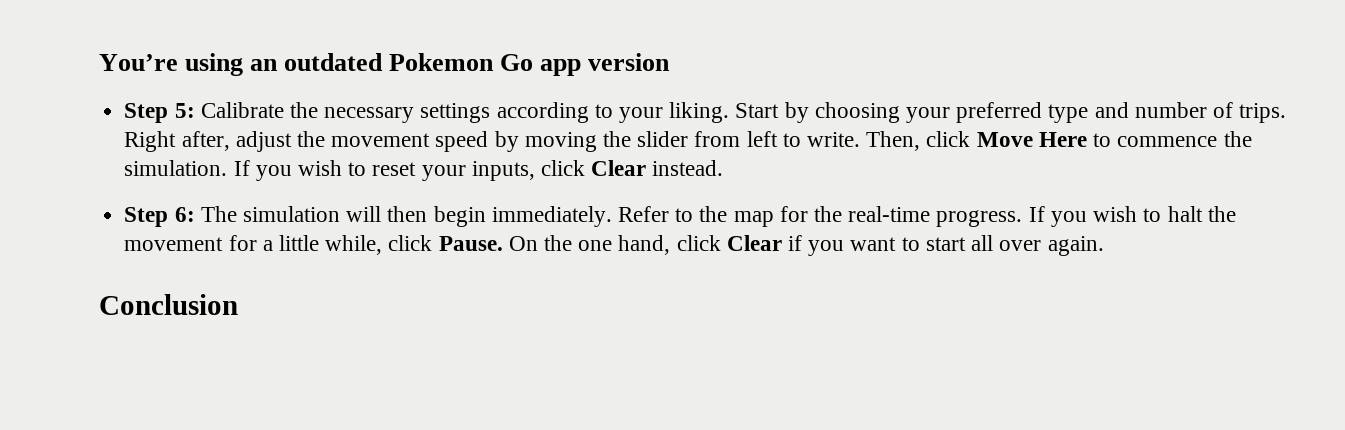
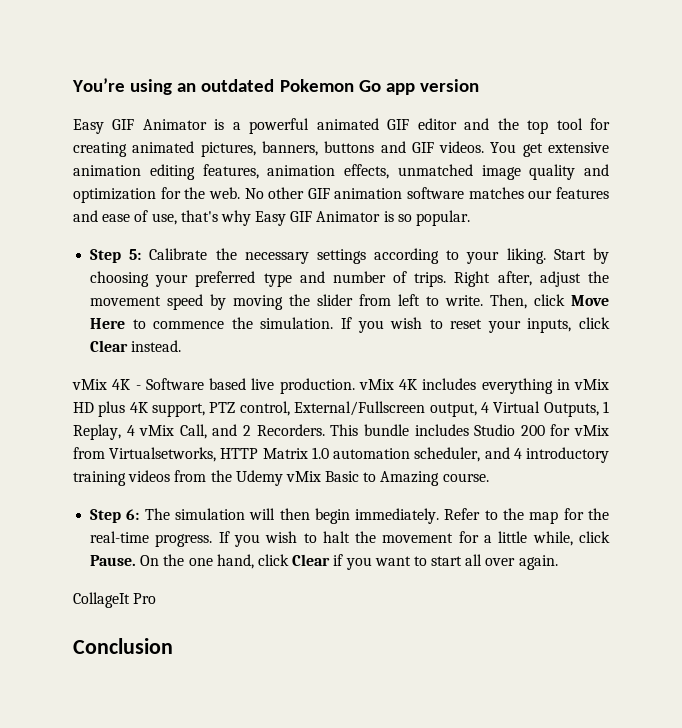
(671, 62) none -> [73,118,610,134] [73,141,610,157] [73,164,609,180] [73,187,609,203] [73,210,471,226] // Easy GIF Animator is a powerful animated GIF editor and the top tool for creating animated pictures, banners, buttons and GIF videos. You get extensive animation editing features, animation effects, unmatched image quality and optimization for the web. No other GIF animation software matches our features and ease of use, that's why Easy GIF Animator is so popular.
(724, 168) none -> [72,378,609,394] [73,401,610,417] [73,424,610,440] [73,447,609,463] [73,470,489,486] // vMix 4K - Software based live production. vMix 4K includes everything in vMix HD plus 4K support, PTZ control, External/Fullscreen output, 4 Virtual Outputs, 1 Replay, 4 vMix Call, and 2 Recorders. This bundle includes Studio 200 for vMix from Virtualsetworks, HTTP Matrix 1.0 automation scheduler, and 4 introductory training videos from the Udemy vMix Basic to Amazing course.
(1104, 246) none -> [73,592,157,608] // CollageIt Pro

